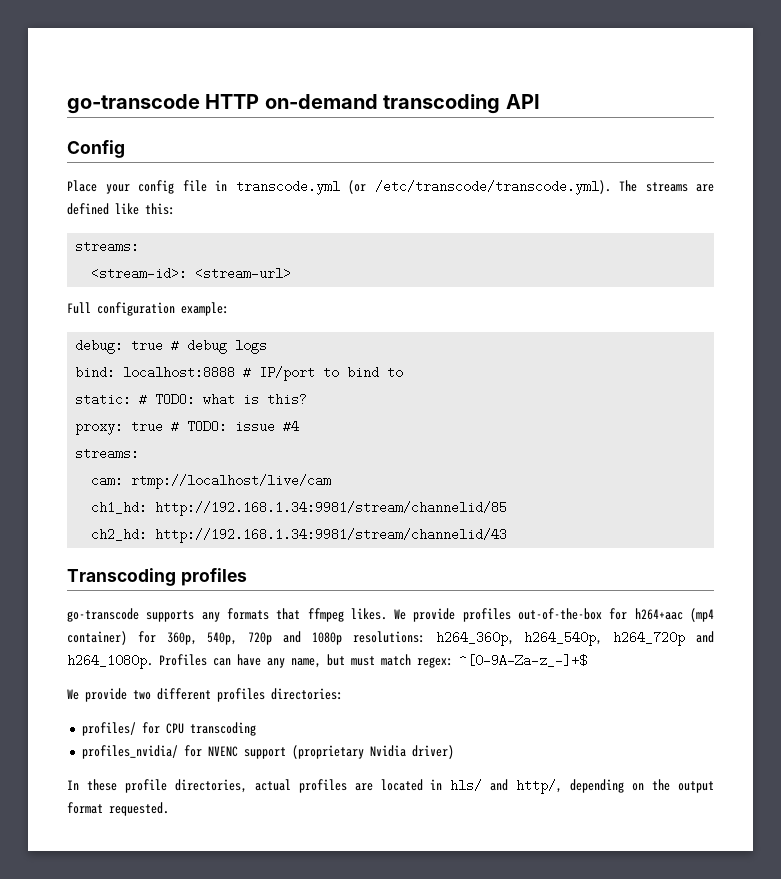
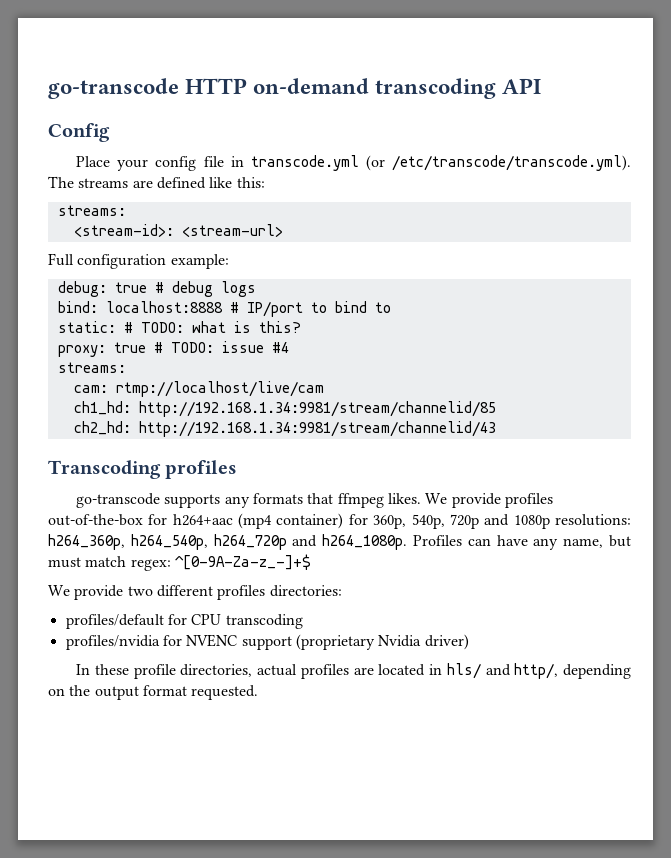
[81,722,136,736] profiles/ -> [65,614,164,629] profiles/default
[81,745,178,759] profiles_nvidia/ -> [65,635,160,650] profiles/nvidia

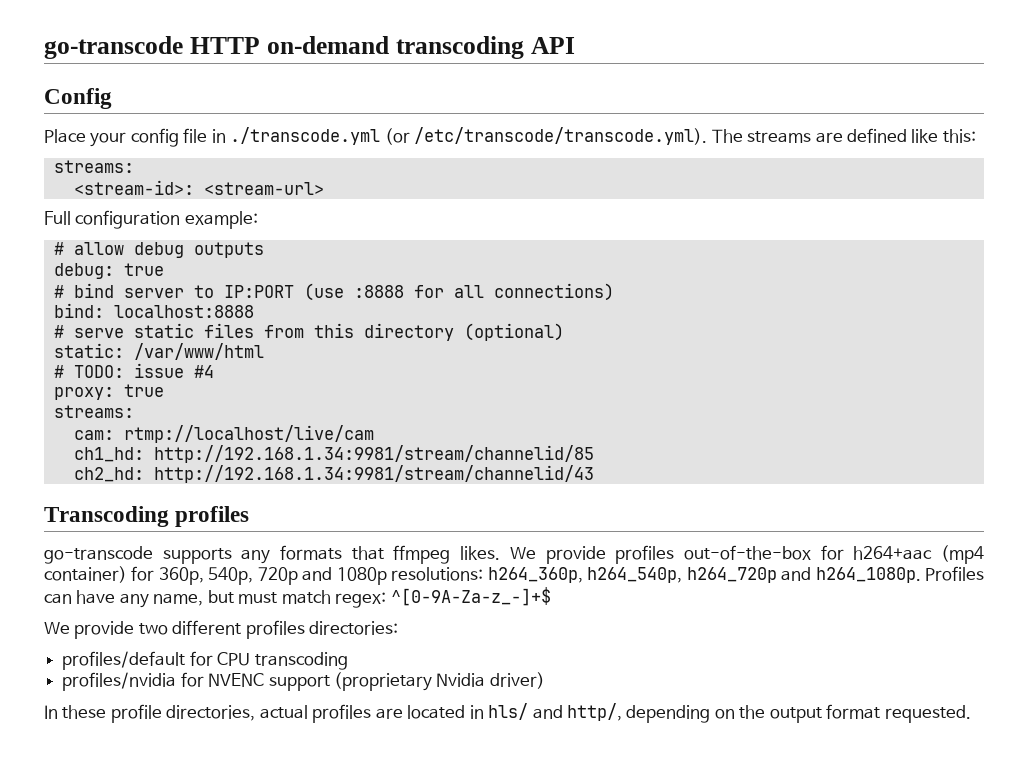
[250,155,359,171] transcode.yml -> [230,127,381,145] ./transcode.yml
[57,281,256,297] [57,301,391,317] [57,321,301,333] [57,342,146,357] debug: true # debug logs // bind: localhost:8888 # IP/port to bind to // static: # TODO: what is this? // proxy: true -> [53,242,264,258] [53,263,164,279] [53,283,614,301] [53,303,254,318] [53,323,564,341] [53,343,264,360] # allow debug outputs // debug: true // # bind server to IP:PORT (use :8888 for all connections) // bind: localhost:8888 // # serve static files from this directory (optional) // static: /var/www/html //
(289, 347) none -> [53,384,164,400] // proxy: true

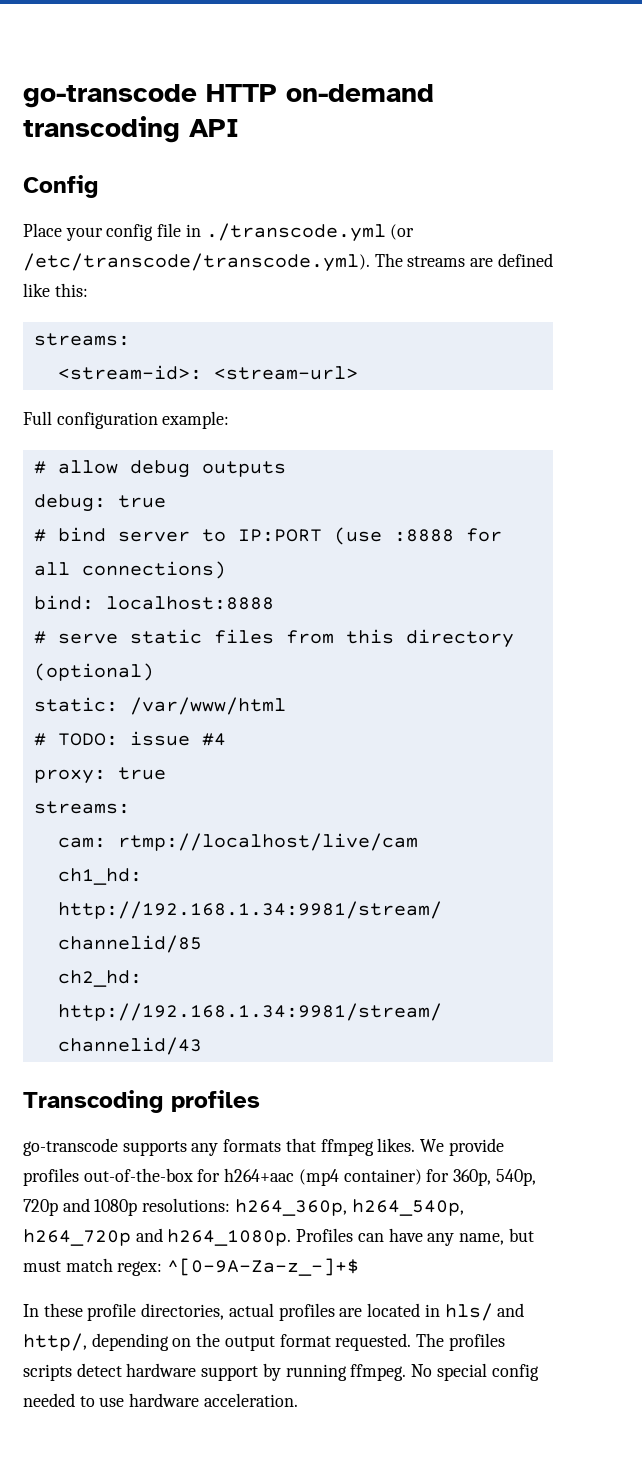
[44,620,399,639] [62,651,348,670] [62,672,545,691] // We provide two different profiles directories: // profiles/default for CPU transcoding // profiles/nvidia for NVENC support (proprietary Nvidia driver) -> (360, 1267) none
(971, 714) none -> [416,1333,505,1351] [23,1363,539,1381] [23,1393,298,1407] The profiles scripts detect hardware support by running ffmpeg. No special config needed to use hardware acceleration.

